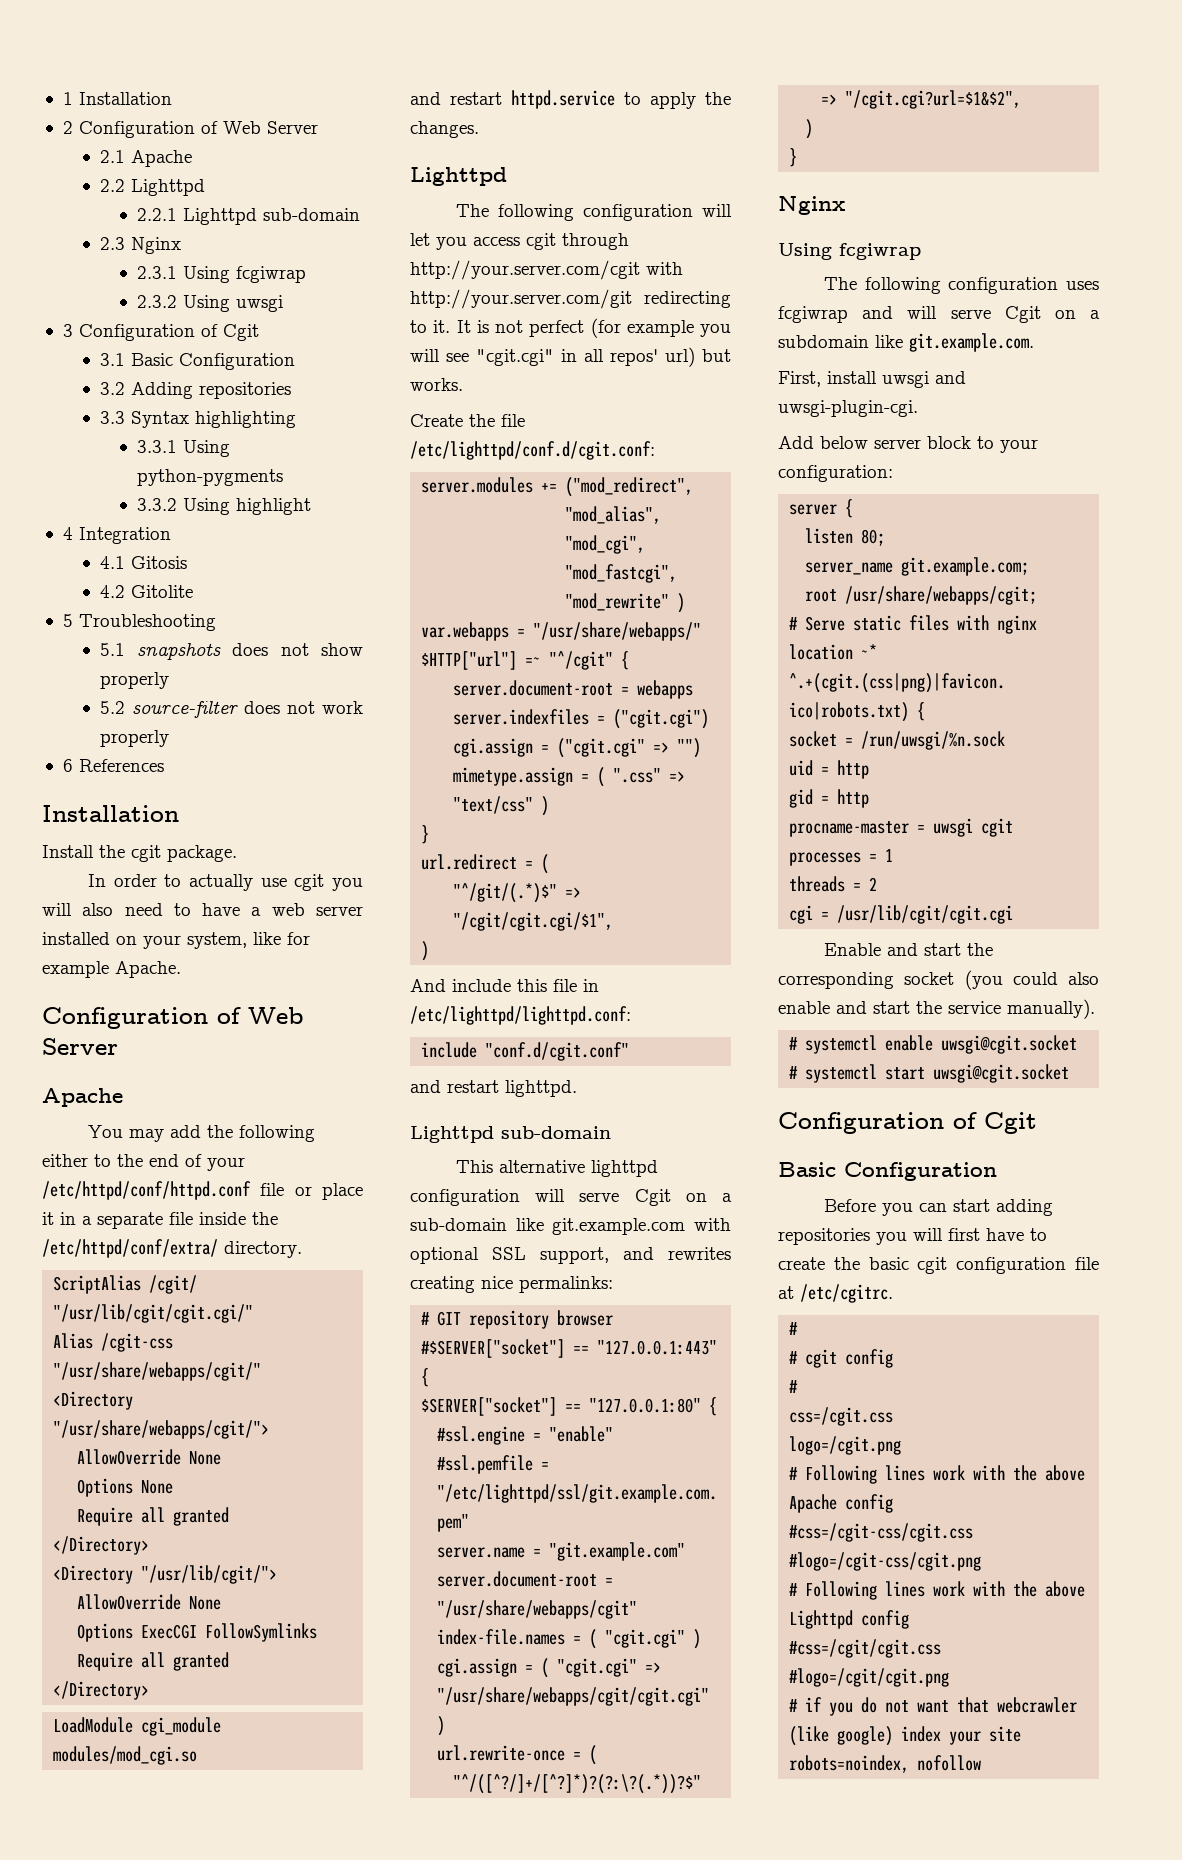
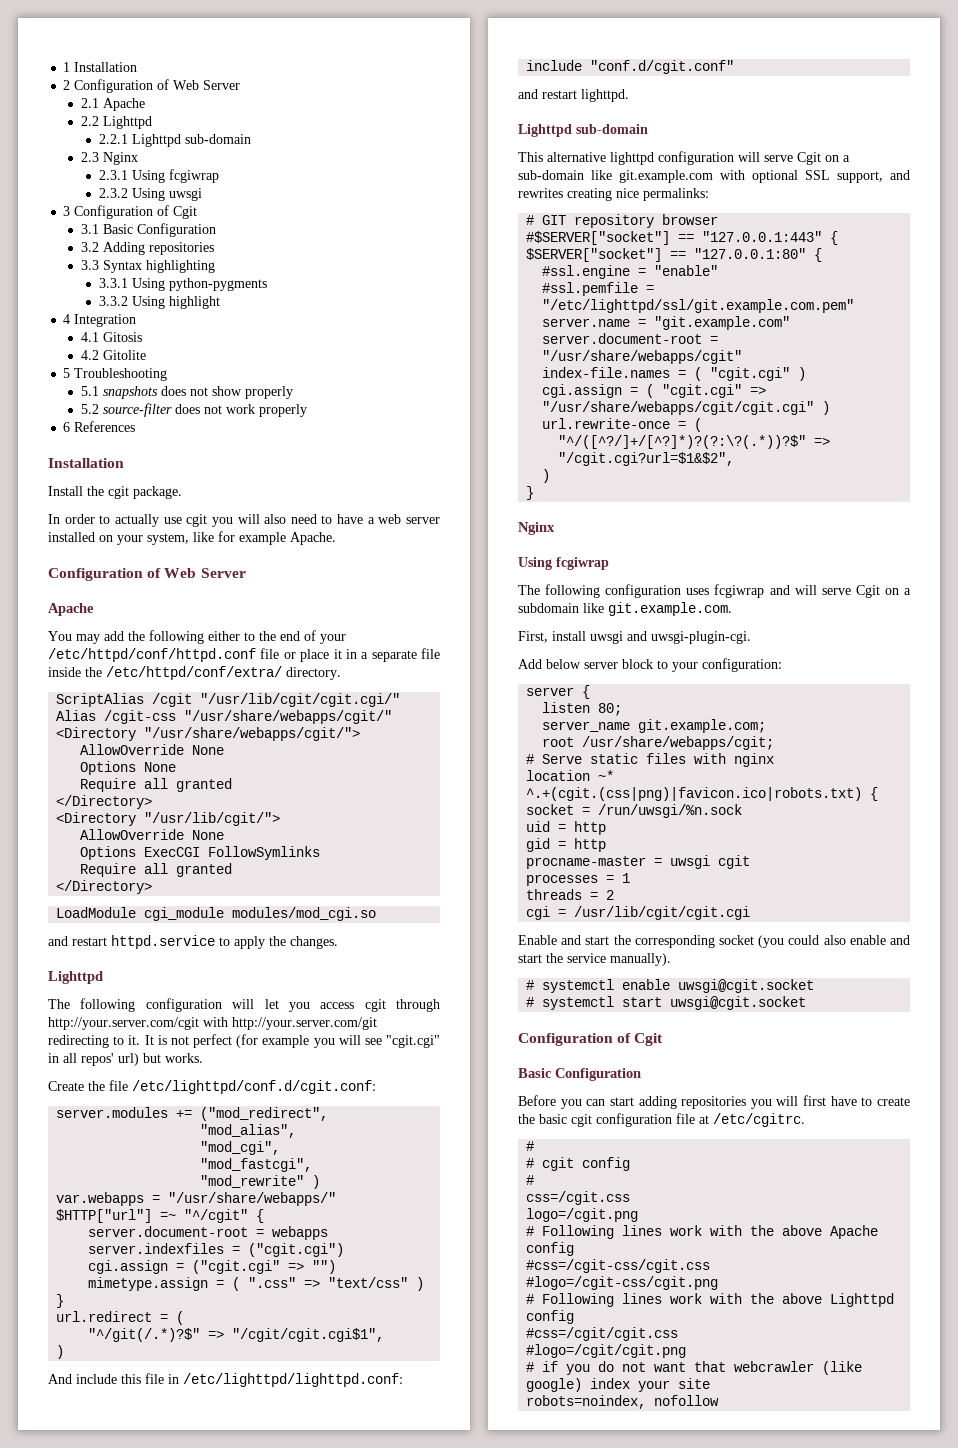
[149,1275,198,1294] /cgit/ -> [152,693,193,707] /cgit
[453,883,582,903] [453,912,614,931] "^/git/(.*)$" => "/cgit/cgit.cgi/$1", -> [88,1328,385,1342] "^/git(/.*)?$" => "/cgit/cgit.cgi$1",

